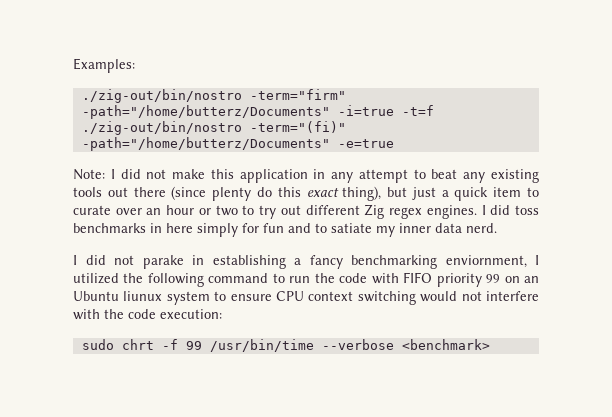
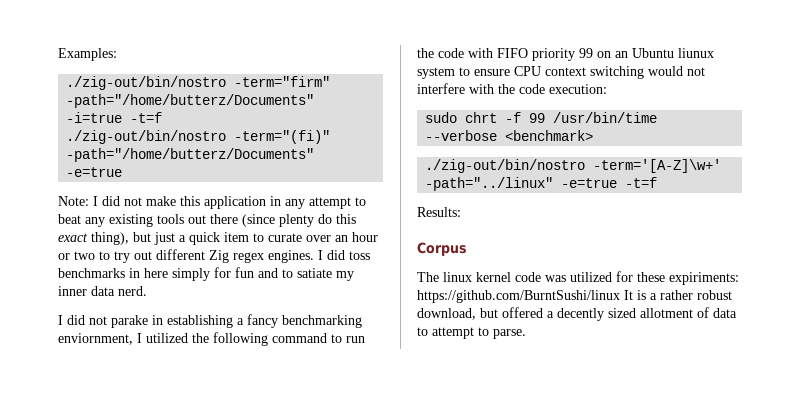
(490, 344) none -> [425,159,722,173] [425,177,658,191] [417,207,461,217] [417,242,467,256] [417,271,739,285] [417,290,732,303] [417,307,737,321] [417,327,526,339] // ./zig-out/bin/nostro -term='[A-Z]\w+' -path="../linux" -e=true -t=f // Results: // Corpus // The linux kernel code was utilized for these expiriments: https://github.com/BurntSushi/linux It is a rather robust download, but offered a decently sized allotment of data to attempt to parse.

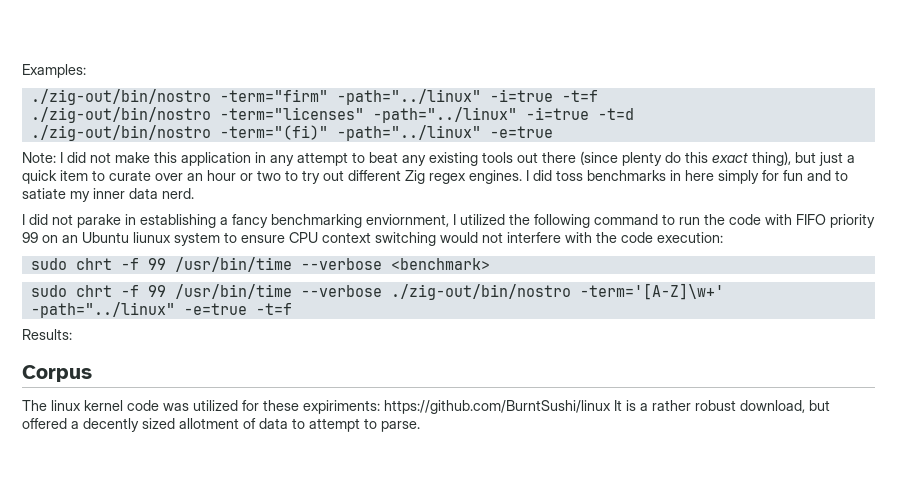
[66,94,315,108] -path="/home/butterz/Documents" -> [336,89,481,105] -path="../linux"
(163, 117) none -> [30,107,634,123] // ./zig-out/bin/nostro -term="licenses" -path="../linux" -i=true -t=d
[66,148,315,162] -path="/home/butterz/Documents" -> [336,125,481,141] -path="../linux"
(594, 135) none -> [30,284,382,299] sudo chrt -f 99 /usr/bin/time --verbose

